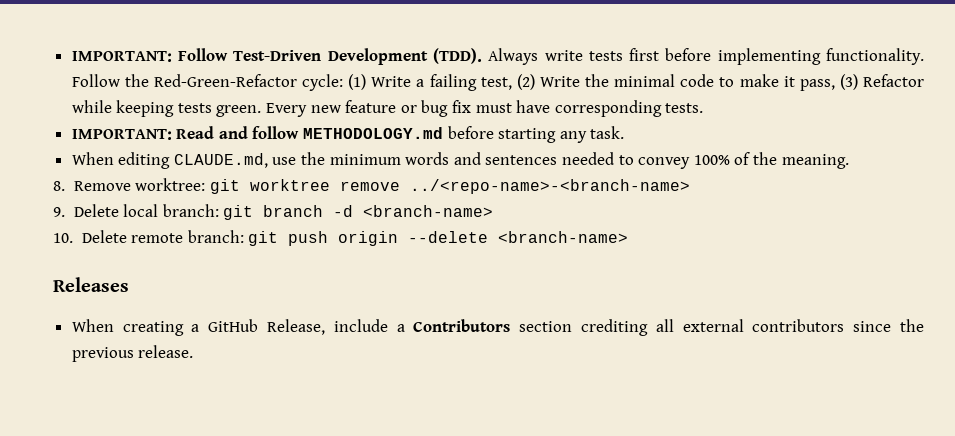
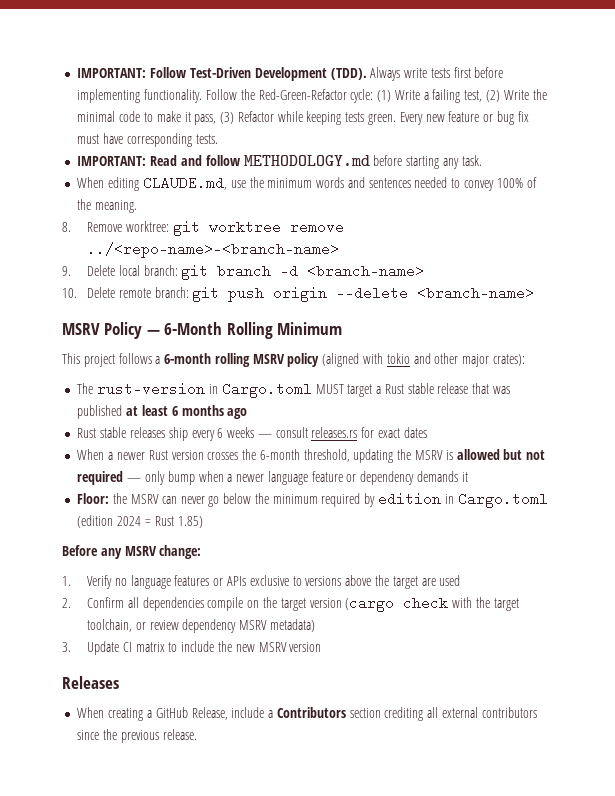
(629, 237) none -> [62,322,343,339] [62,353,525,367] [77,382,510,398] [77,405,248,419] [77,427,427,441] [77,449,546,463] [77,471,468,485] [77,492,548,508] [77,515,203,528] [62,545,202,559] [62,575,461,589] [62,596,519,612] [87,619,316,633] [62,641,322,655] // MSRV Policy — 6-Month Rolling Minimum // This project follows a 6-month rolling MSRV policy (aligned with tokio and other major crates): // The rust-version in Cargo.toml MUST target a Rust stable release that was published at least 6 months ago // Rust stable releases ship every 6 weeks — consult releases.rs for exact dates // When a newer Rust version crosses the 6-month threshold, updating the MSRV is allowed but not required — only bump when a newer language feature or dependency demands it // Floor: the MSRV can never go below the minimum required by edition in Cargo.toml (edition 2024 = Rust 1.85) // Before any MSRV change: // 1. Verify no language features or APIs exclusive to versions above the target are used // 2. Confirm all dependencies compile on the target version (cargo check with the target toolchain, or review dependency MSRV metadata) // 3. Update CI matrix to include the new MSRV version

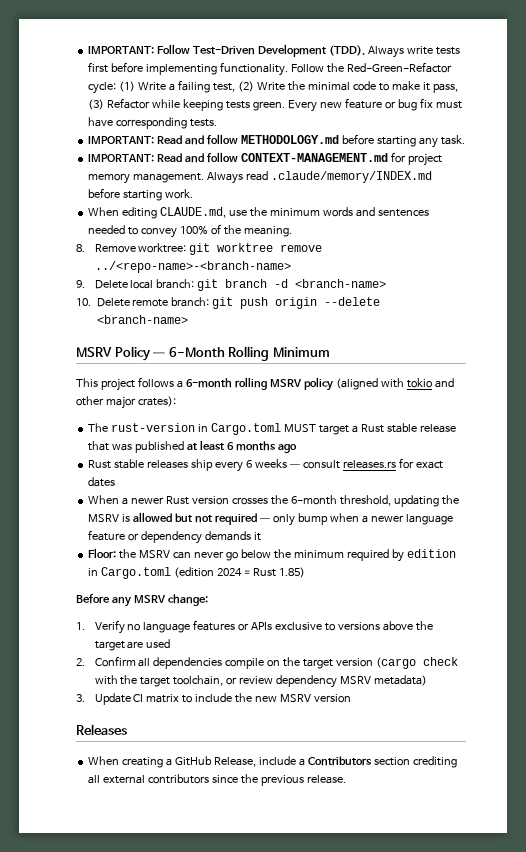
(482, 160) none -> [88,152,442,166] [88,171,432,184] [88,188,194,201] // IMPORTANT: Read and follow CONTEXT-MANAGEMENT.md for project memory management. Always read .claude/memory/INDEX.md before starting work.

